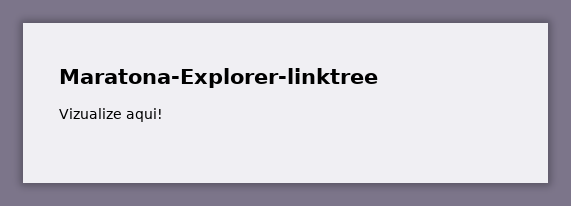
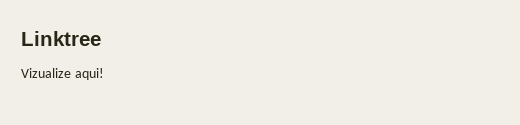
[59,68,378,88] Maratona-Explorer-linktree -> [21,31,101,46] Linktree

